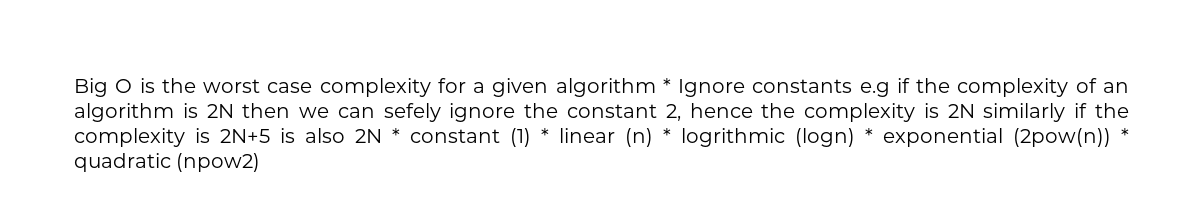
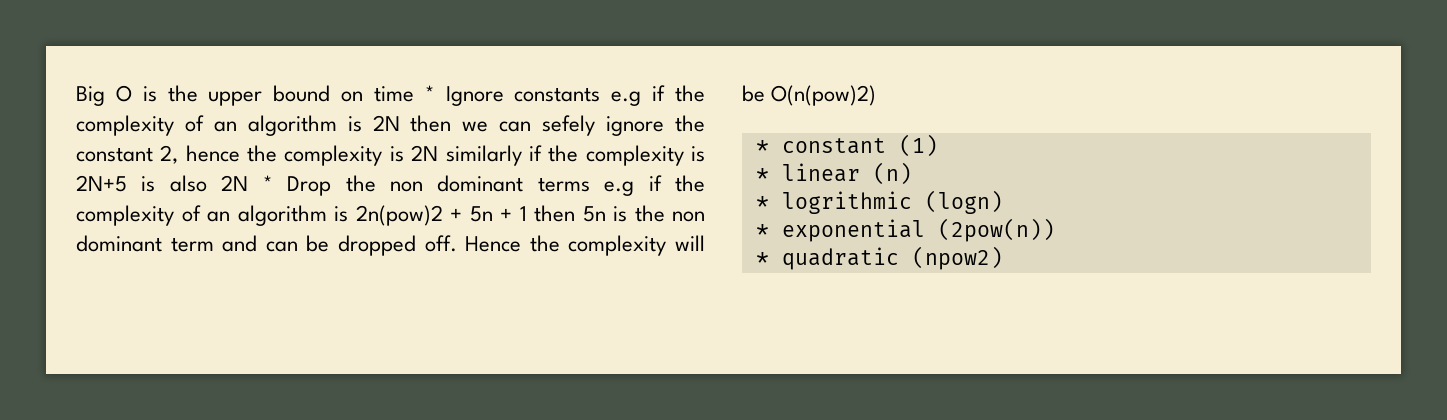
[203,78,656,97] worst case complexity for a given algorithm -> [208,85,414,106] upper bound on time
(400, 135) none -> [287,175,705,196] [76,205,705,226] [76,235,706,256] [742,85,877,106] [755,140,769,153] Drop the non dominant terms e.g if the complexity of an algorithm is 2n(pow)2 + 5n + 1 then 5n is the non dominant term and can be dropped off. Hence the complexity will be O(n(pow)2) // *
(531, 137) none -> (938, 145) //
(653, 137) none -> (912, 173) //
(855, 137) none -> (1003, 202) //
(1111, 137) none -> (1055, 230) //

